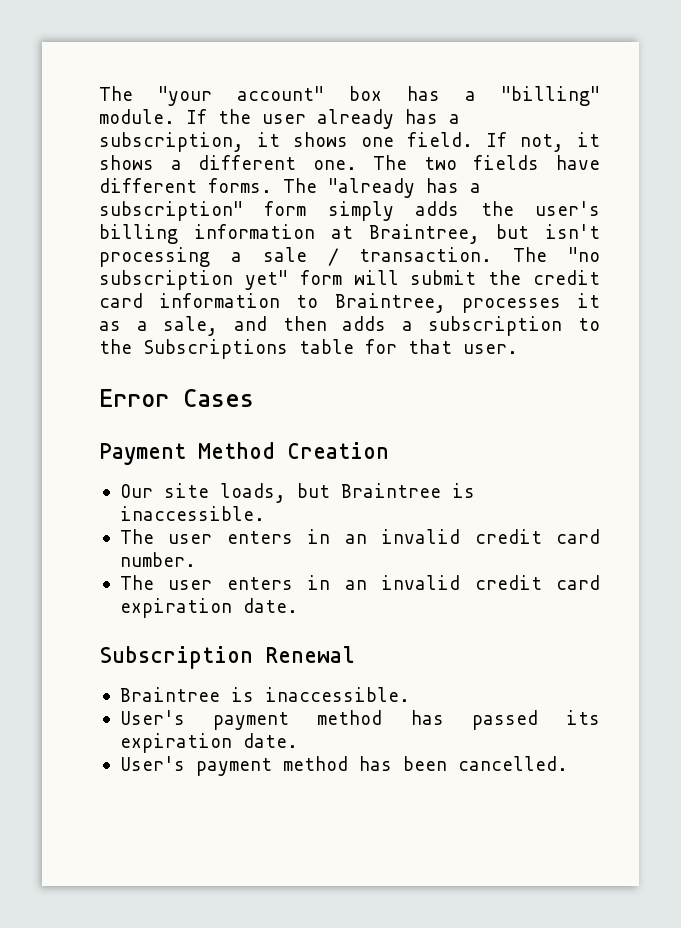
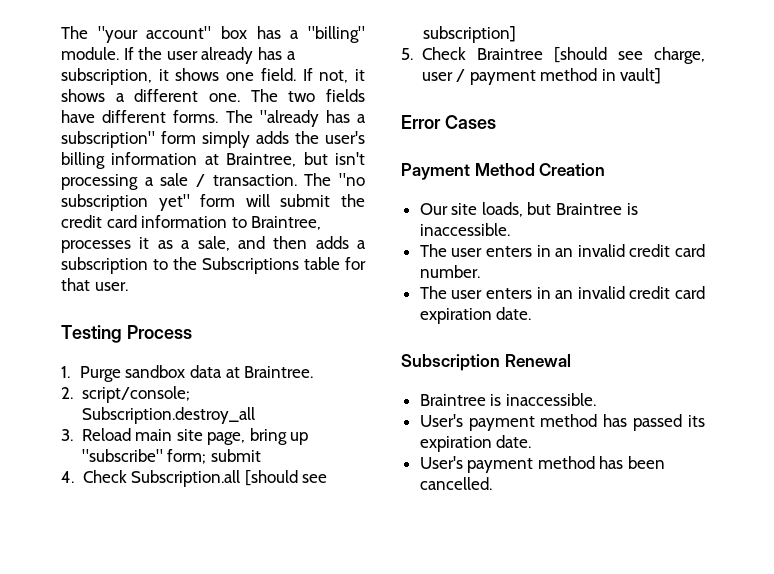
(518, 349) none -> [61,325,192,343] [61,365,314,382] [61,386,190,403] [81,407,255,424] [61,428,309,445] [81,449,261,464] [61,470,328,487] [422,26,516,43] [401,47,705,64] [421,68,662,85] // Testing Process // 1. Purge sandbox data at Braintree. // 2. script/console; Subscription.destroy_all // 3. Reload main site page, bring up "subscribe" form; submit // 4. Check Subscription.all [should see subscription] // 5. Check Braintree [should see charge, user / payment method in vault]

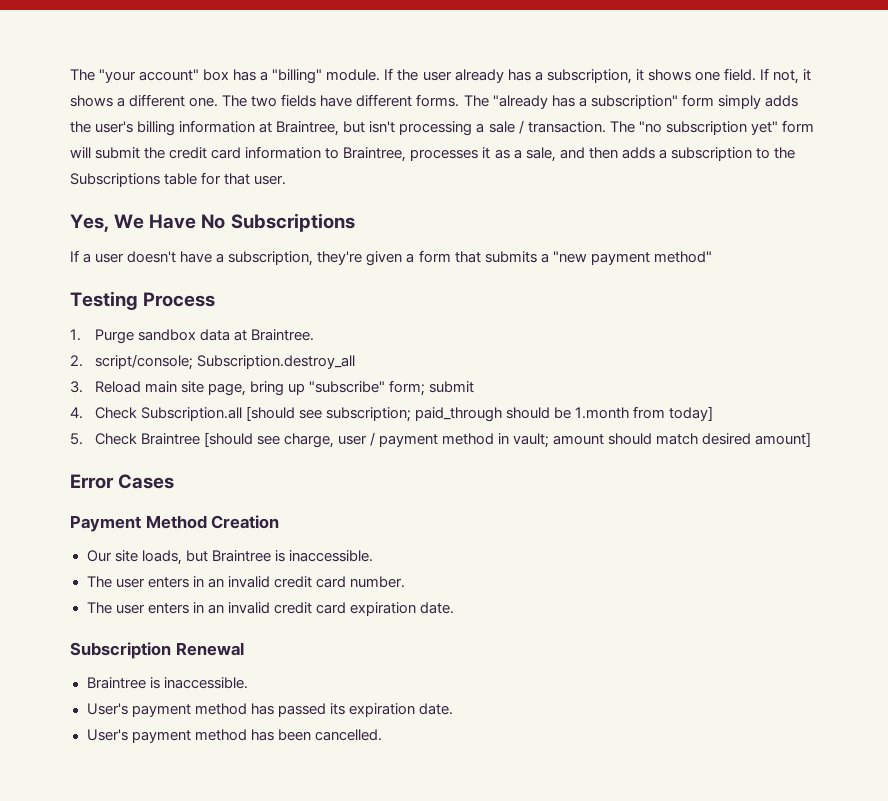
(128, 286) none -> [70,213,355,232] [70,250,712,266] // Yes, We Have No Subscriptions // If a user doesn't have a subscription, they're given a form that submits a "new payment method"
[422,26,516,43] subscription] -> [325,406,714,422] subscription; paid_through should be 1.month from today]
[620,68,662,84] vault] -> [513,432,812,448] vault; amount should match desired amount]

